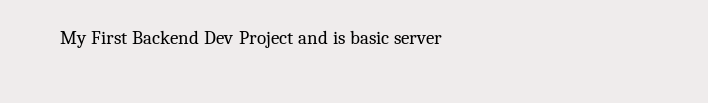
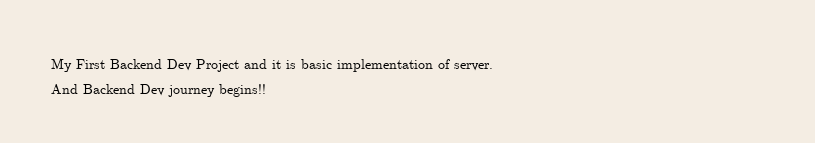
(328, 37) none -> [272,60,281,69] it
[394,35,443,44] server -> [337,59,493,72] [51,84,266,97] implementation of server. // And Backend Dev journey begins!!

